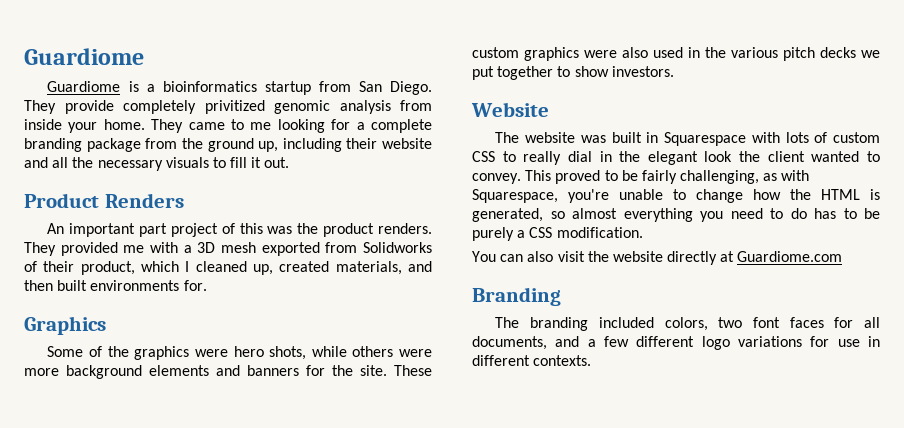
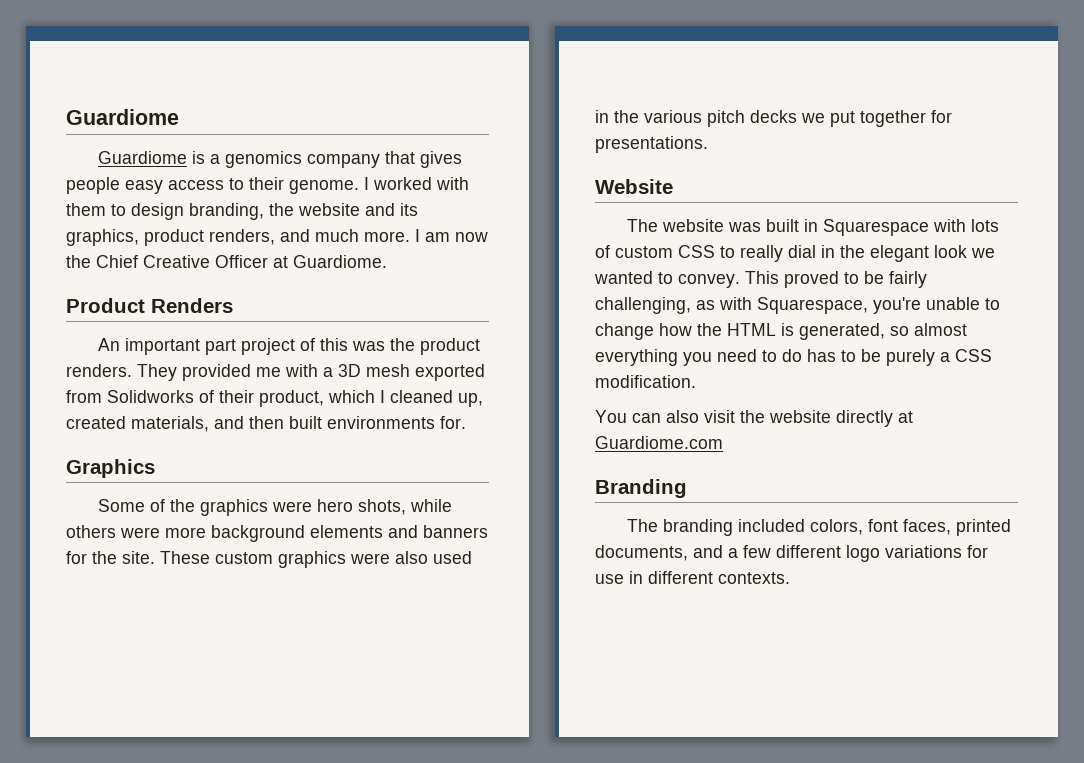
[162,81,432,95] [24,100,432,114] [24,119,432,133] [24,138,432,152] [24,157,290,171] bioinformatics startup from San Diego. They provide completely privitized genomic analysis from inside your home. They came to me looking for a complete branding package from the ground up, including their website and all the necessary visuals to fill it out. -> [225,151,463,168] [66,177,469,194] [66,203,418,220] [66,229,488,246] [66,255,387,268] genomics company that gives people easy access to their genome. I worked with them to design branding, the website and its graphics, product renders, and much more. I am now the Chief Creative Officer at Guardiome.
[557,66,674,77] to show investors. -> [931,110,952,123] [595,136,708,153] for presentations.
[739,151,805,162] the client -> [971,248,995,258] we
[718,317,880,328] two font faces for all -> [868,519,1012,536] font faces, printed

